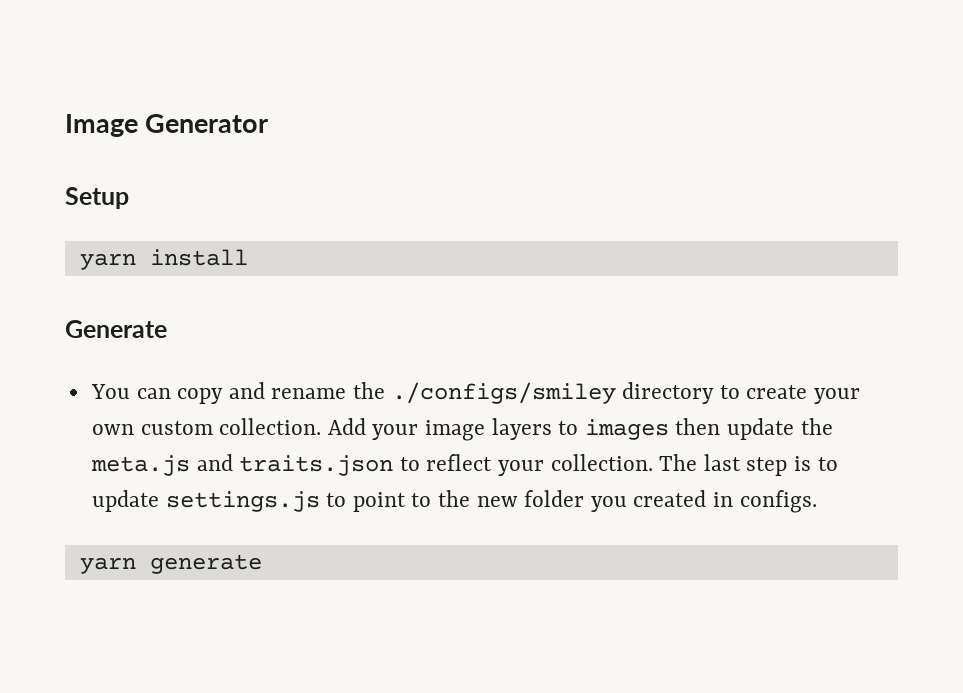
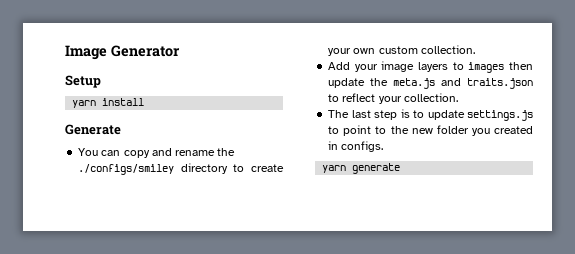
(322, 426) none -> (475, 49) //
(653, 462) none -> (458, 97) //

